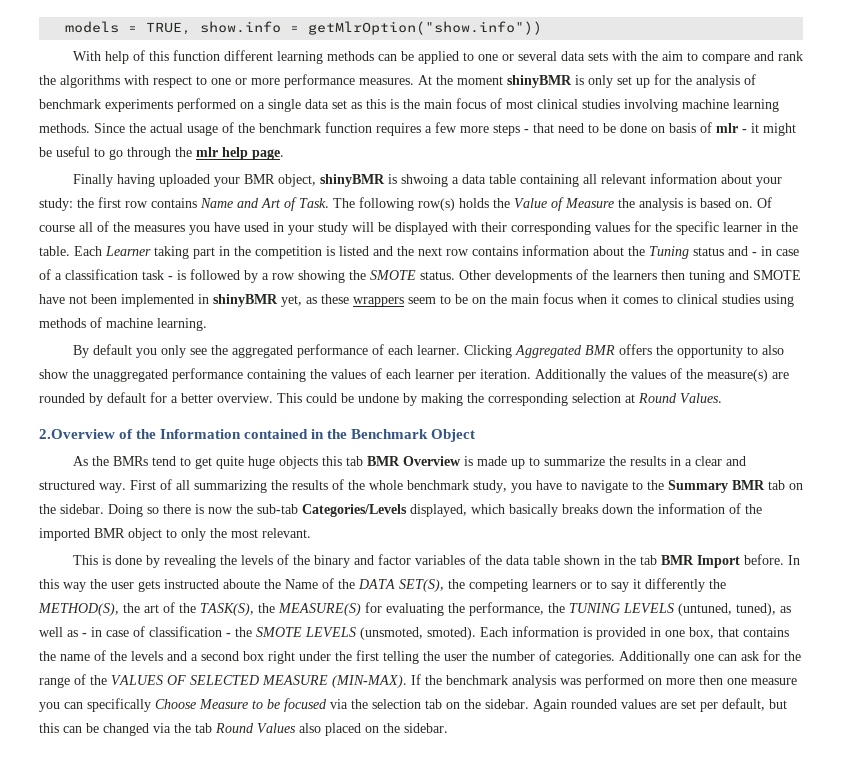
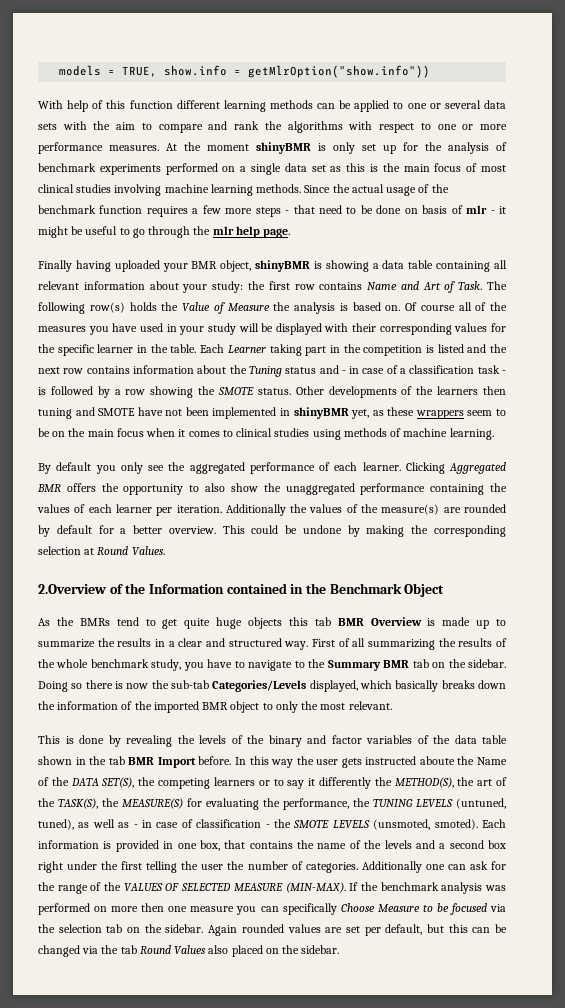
[400,174,448,187] shwoing -> [325,260,369,272] showing

